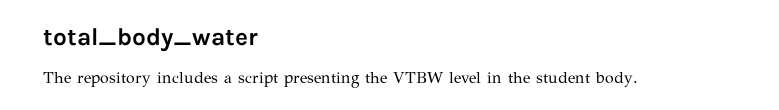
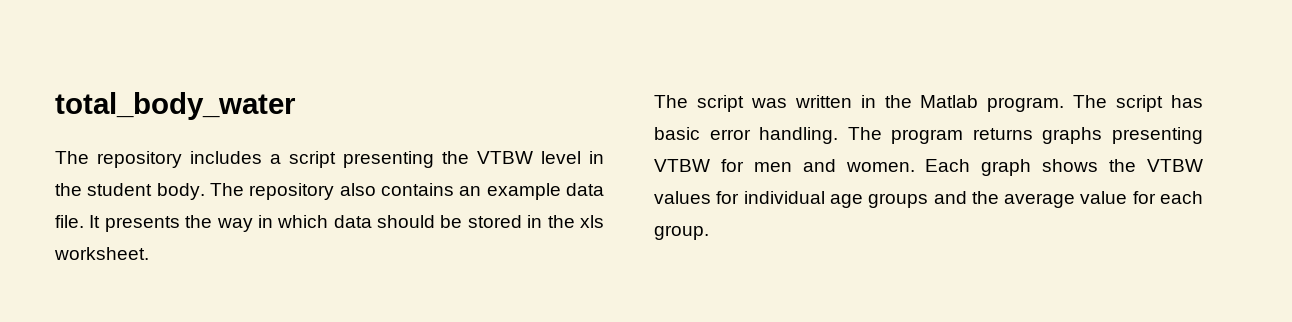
(638, 79) none -> [210,183,604,200] [55,215,604,232] [54,247,149,260] [654,95,1203,112] [654,127,1203,144] [654,159,1203,176] [654,191,1203,208] [654,225,709,240] The repository also contains an example data file. It presents the way in which data should be stored in the xls worksheet. // The script was written in the Matlab program. The script has basic error handling. The program returns graphs presenting VTBW for men and women. Each graph shows the VTBW values for individual age groups and the average value for each group.

